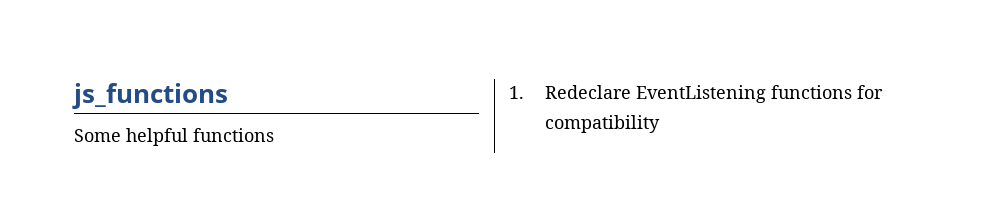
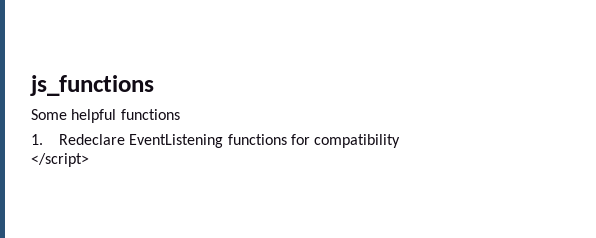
(660, 124) none -> [31,153,89,167] // </script>

